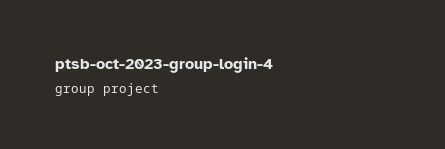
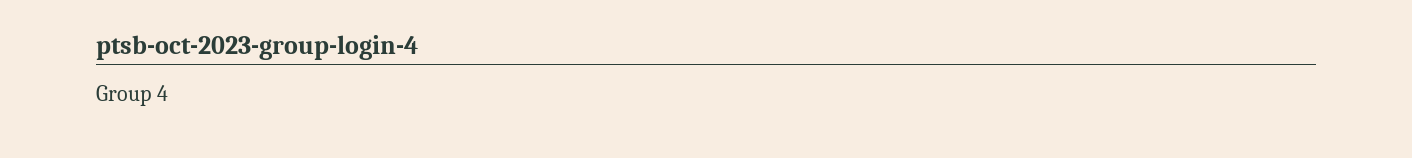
[55,83,159,96] group project -> [96,85,168,106] Group 4

